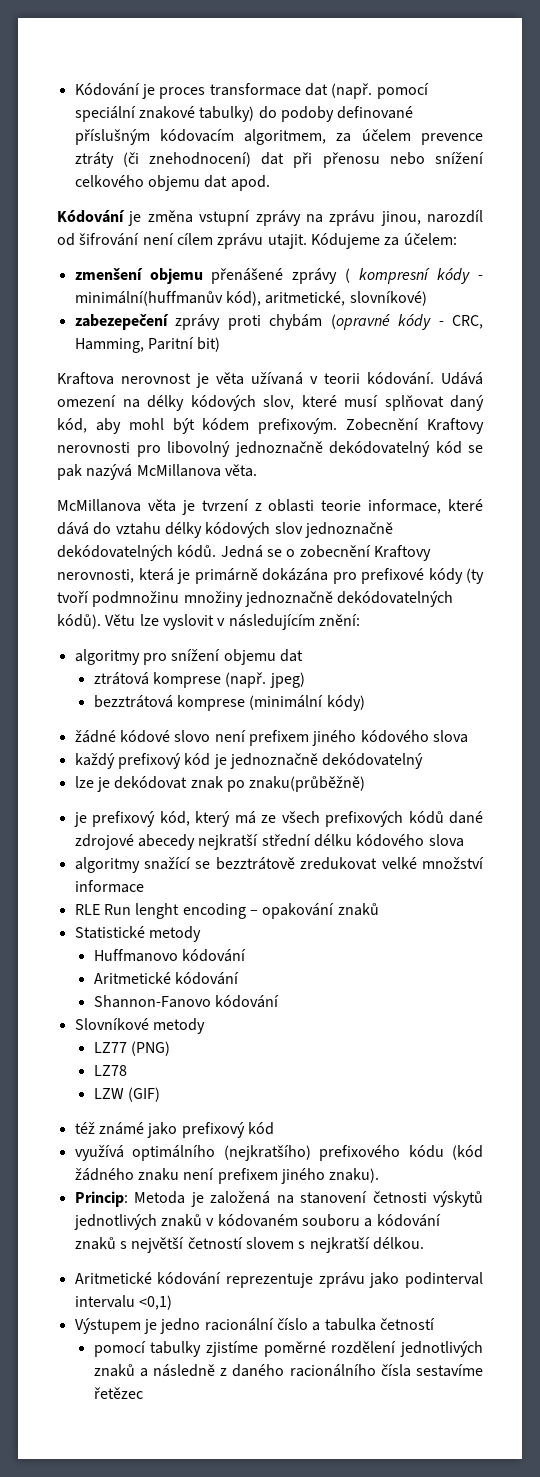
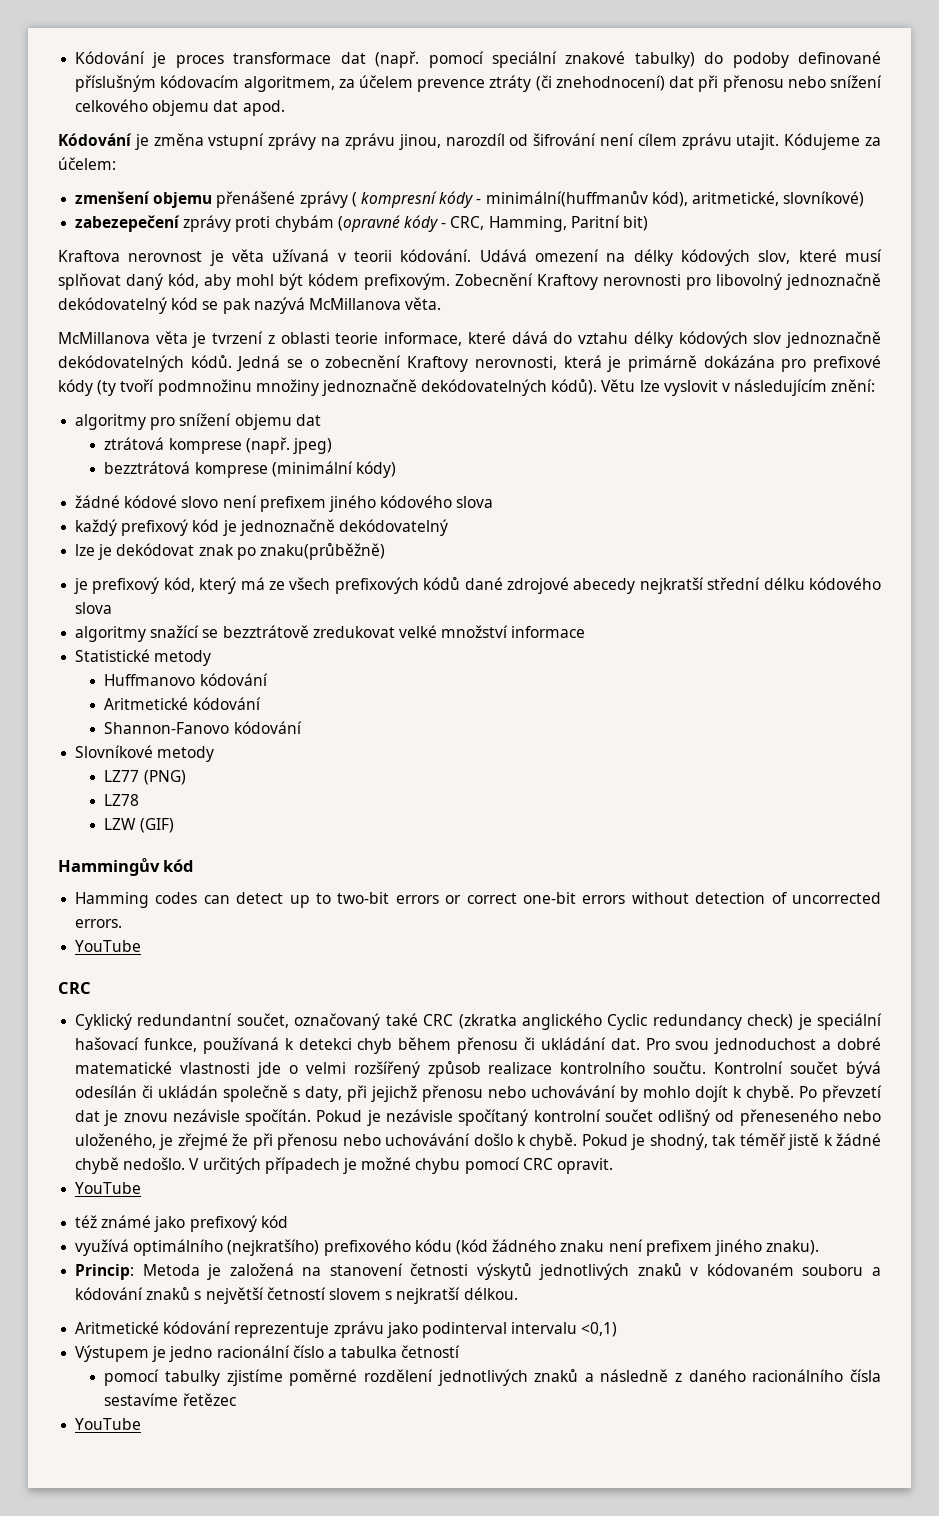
[74,903,379,919] // RLE Run lenght encoding – opakování znaků -> (586, 632) none
(161, 1094) none -> [58,858,194,876] [75,892,881,908] [75,919,123,928] [75,940,142,952] [58,982,91,994] [75,1013,883,1030] [75,1037,882,1054] [75,1061,882,1078] [75,1085,882,1102] [75,1109,881,1126] [75,1133,882,1150] [75,1157,613,1174] [75,1182,142,1194] // Hammingův kód // Hamming codes can detect up to two-bit errors or correct one-bit errors without detection of uncorrected errors. // YouTube // CRC // Cyklický redundantní součet, označovaný také CRC (zkratka anglického Cyclic redundancy check) je speciální hašovací funkce, používaná k detekci chyb během přenosu či ukládání dat. Pro svou jednoduchost a dobré matematické vlastnosti jde o velmi rozšířený způsob realizace kontrolního součtu. Kontrolní součet bývá odesílán či ukládán společně s daty, při jejichž přenosu nebo uchovávání by mohlo dojít k chybě. Po převzetí dat je znovu nezávisle spočítán. Pokud je nezávisle spočítaný kontrolní součet odlišný od přeneseného nebo uloženého, je zřejmé že při přenosu nebo uchovávání došlo k chybě. Pokud je shodný, tak téměř jistě k žádné chybě nedošlo. V určitých případech je možné chybu pomocí CRC opravit. // YouTube
(143, 1393) none -> [75,1418,142,1430] // YouTube

